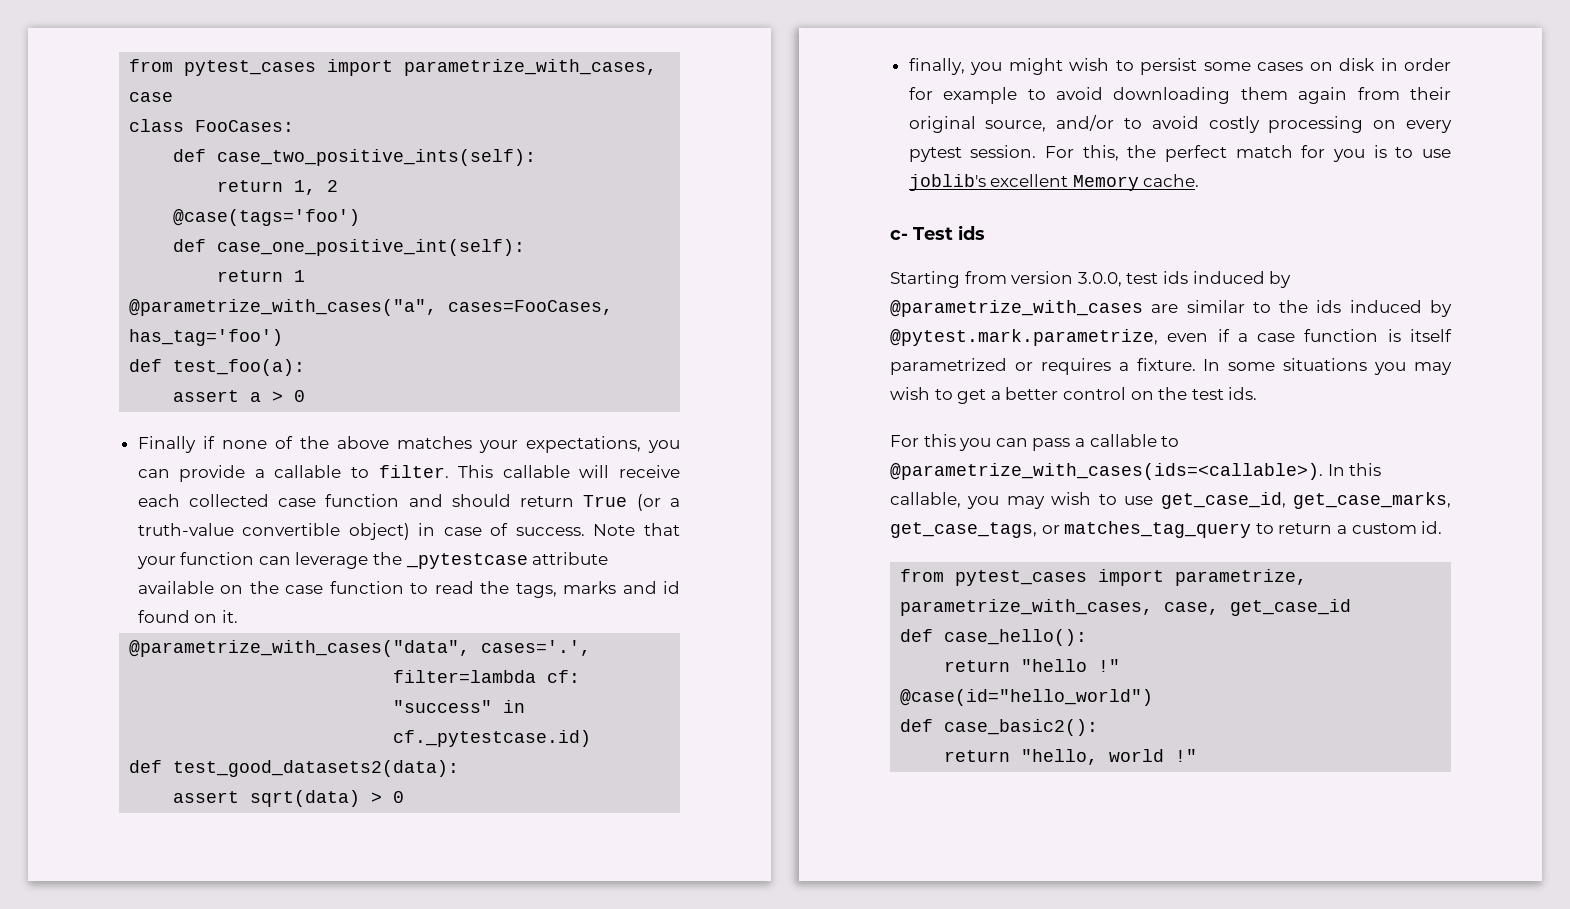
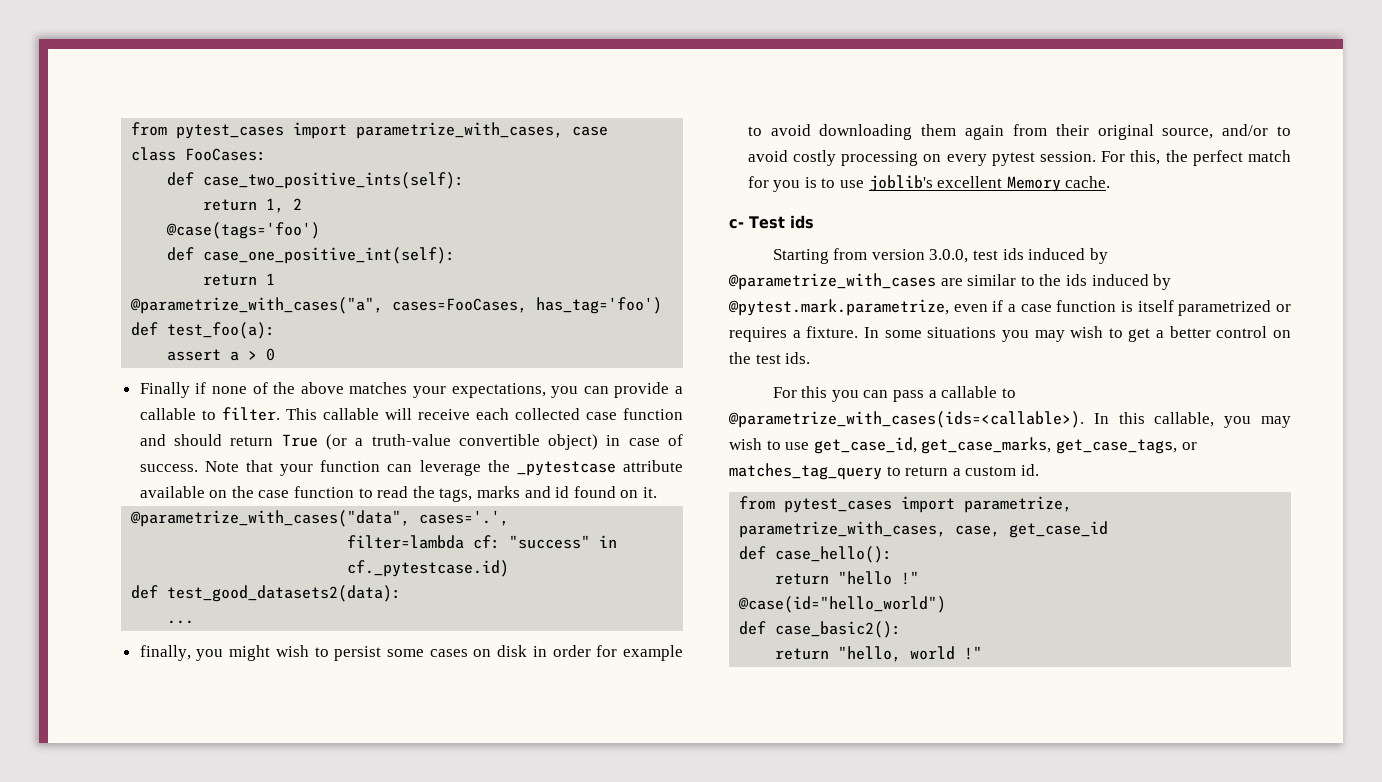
[173,790,405,807] assert sqrt(data) > 0 -> [167,620,195,624] ...

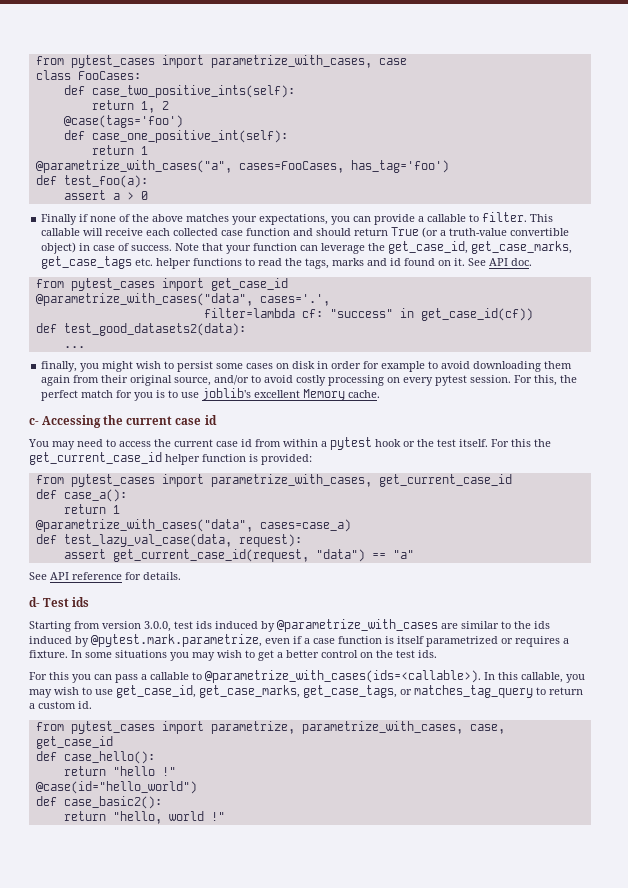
[516,460,683,476] [139,486,355,498] _pytestcase attribute available on the case function -> [388,241,573,254] [41,256,243,269] get_case_id, get_case_marks, get_case_tags etc. helper functions
(657, 492) none -> [468,258,533,266] [35,278,288,291] See API doc. // from pytest_cases import get_case_id
[347,560,510,577] cf._pytestcase.id) -> [420,308,533,321] get_case_id(cf))
(744, 224) none -> [42,415,217,428] [28,437,551,450] [29,452,312,465] [35,474,512,487] [35,489,127,502] [63,504,120,514] [35,519,351,532] [35,534,302,547] [63,549,414,562] [29,572,181,580] [29,597,40,607] Accessing the current case id // You may need to access the current case id from within a pytest hook or the test itself. For this the get_current_case_id helper function is provided: // from pytest_cases import parametrize_with_cases, get_current_case_id // def case_a(): // return 1 // @parametrize_with_cases("data", cases=case_a) // def test_lazy_val_case(data, request): // assert get_current_case_id(request, "data") == "a" // See API reference for details. // d-

